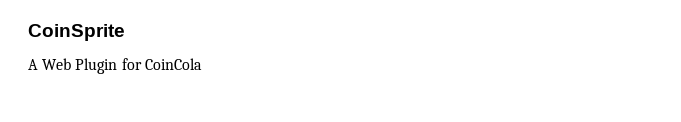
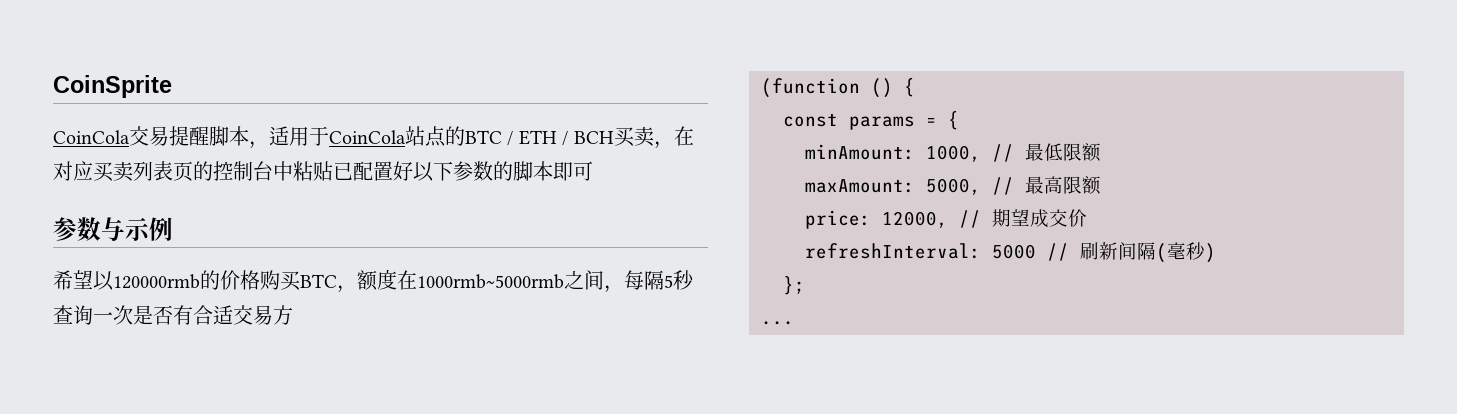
[28,58,202,74] A Web Plugin for CoinCola -> [53,126,694,149] [53,161,593,182] [53,217,173,241] [53,269,694,293] [53,305,293,325] [761,78,915,98] [783,111,959,130] [805,143,1101,162] [805,176,1101,195] [805,209,1087,229] [805,242,1216,263] [783,276,805,295] [761,321,794,325] CoinCola交易提醒脚本，适用于CoinCola站点的BTC / ETH / BCH买卖，在对应买卖列表页的控制台中粘贴已配置好以下参数的脚本即可 // 参数与示例 // 希望以120000rmb的价格购买BTC，额度在1000rmb~5000rmb之间，每隔5秒查询一次是否有合适交易方 // (function () { // const params = { // minAmount: 1000, // 最低限额 // maxAmount: 5000, // 最高限额 // price: 12000, // 期望成交价 // refreshInterval: 5000 // 刷新间隔(毫秒) // }; // ...

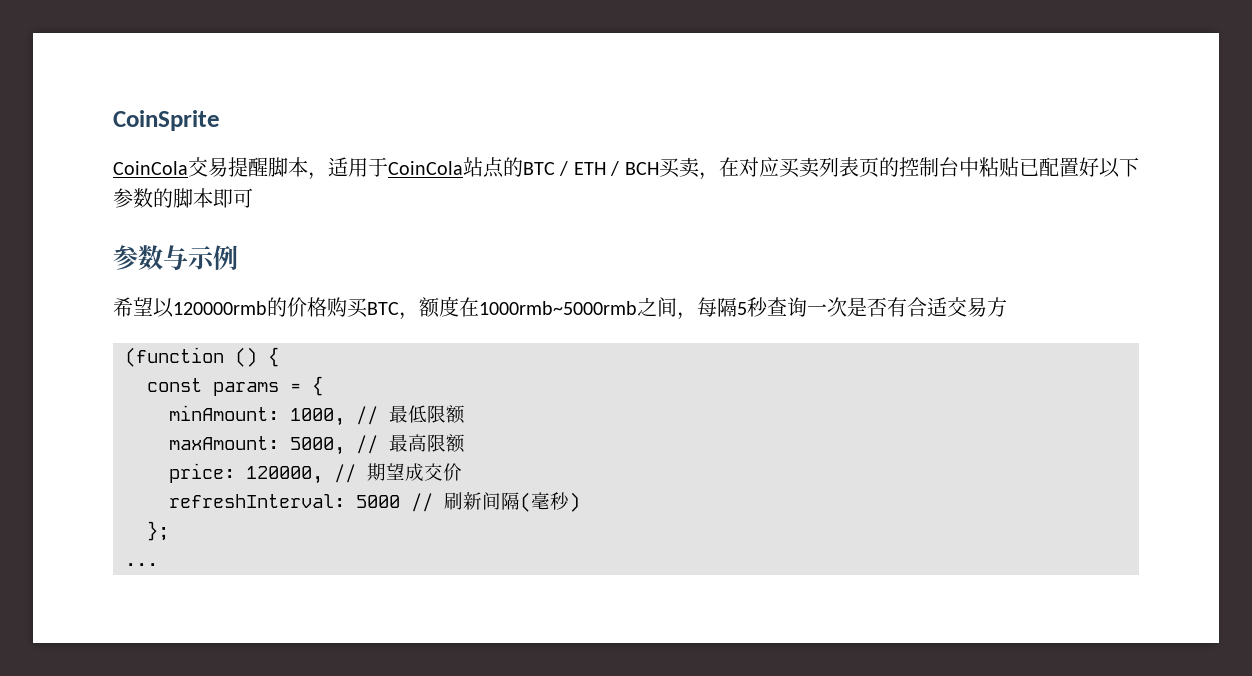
[882,211,948,228] 12000, -> [246,466,323,484] 120000,

